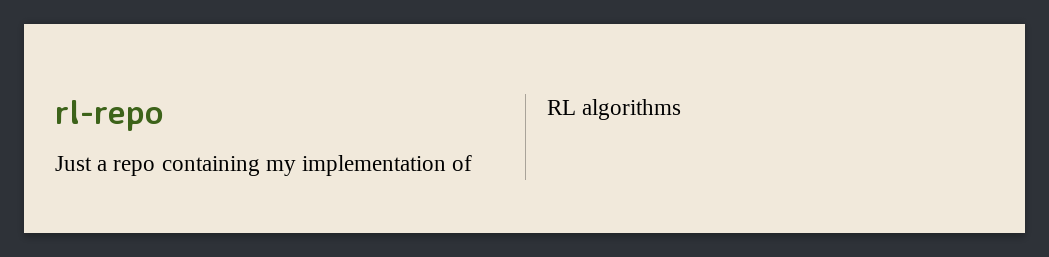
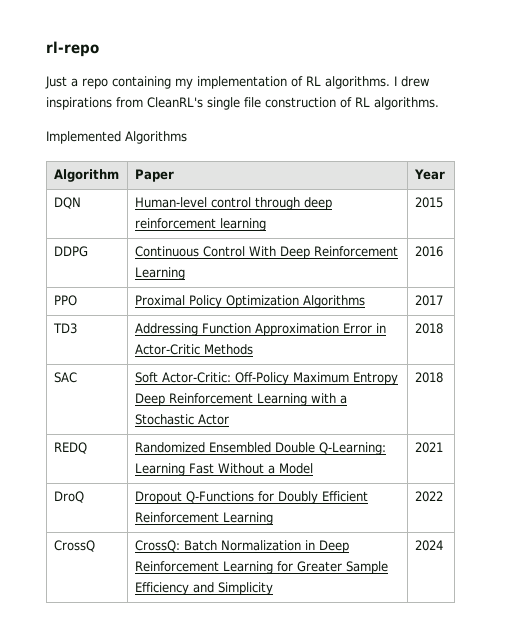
[582,99,682,120] algorithms -> [325,76,430,89] [46,97,439,110] [46,131,187,144] [53,169,119,182] [134,169,174,182] [413,169,445,180] [53,197,81,209] [134,197,332,210] [134,218,266,231] [414,197,443,208] [53,246,88,257] [134,246,398,259] [134,267,185,280] [414,246,443,257] [53,295,77,306] [134,295,365,308] [414,295,443,306] [52,323,77,334] [134,323,386,336] [134,344,253,355] [414,323,443,334] [53,372,77,383] [134,372,398,385] [134,393,347,406] [134,414,229,425] [414,372,443,383] [53,442,87,454] [134,442,386,455] [134,463,313,476] [414,442,443,453] [53,491,84,503] [134,491,368,504] [134,512,273,525] [414,491,443,502] [53,540,95,552] [134,540,349,553] [134,561,388,574] [134,582,273,595] [414,540,443,551] algorithms. I drew inspirations from CleanRL's single file construction of RL algorithms. // Implemented Algorithms // Algorithm | Paper | Year // DQN | Human-level control through deep reinforcement learning | 2015 // DDPG | Continuous Control With Deep Reinforcement Learning | 2016 // PPO | Proximal Policy Optimization Algorithms | 2017 // TD3 | Addressing Function Approximation Error in Actor-Critic Methods | 2018 // SAC | Soft Actor-Critic: Off-Policy Maximum Entropy Deep Reinforcement Learning with a Stochastic Actor | 2018 // REDQ | Randomized Ensembled Double Q-Learning: Learning Fast Without a Model | 2021 // DroQ | Dropout Q-Functions for Doubly Efficient Reinforcement Learning | 2022 // CrossQ | CrossQ: Batch Normalization in Deep Reinforcement Learning for Greater Sample Efficiency and Simplicity | 2024

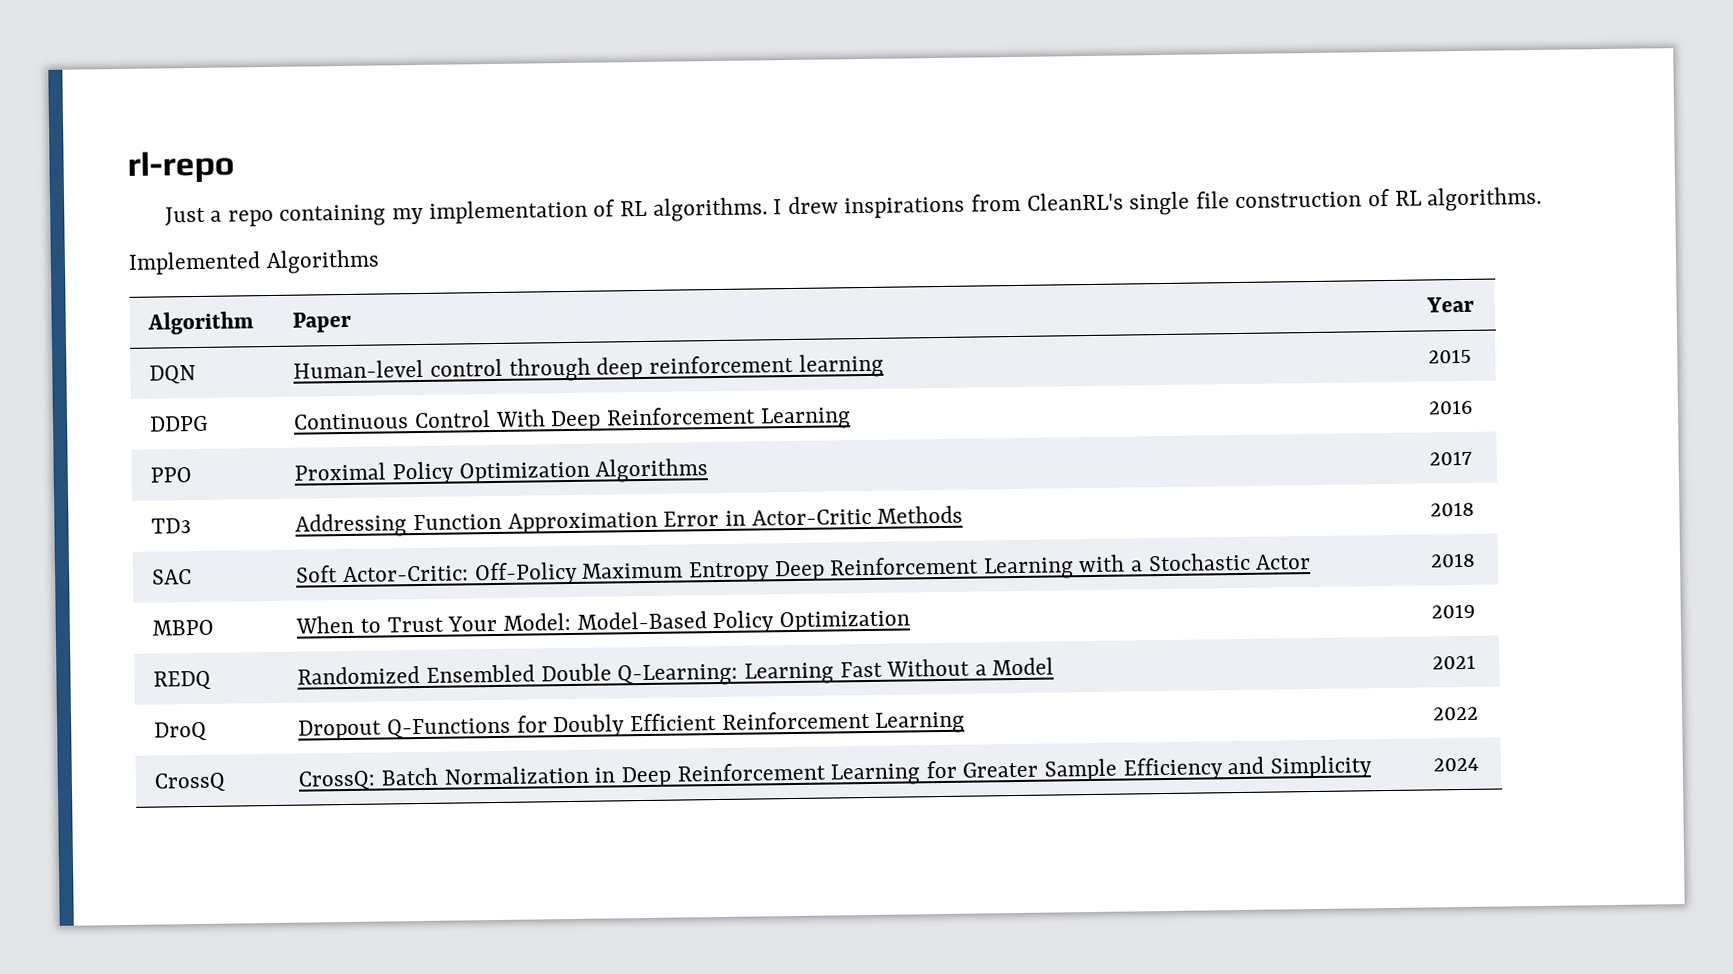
(443, 377) none -> [152,619,215,636] [295,610,910,634] [1431,603,1477,619] // MBPO | When to Trust Your Model: Model-Based Policy Optimization | 2019

